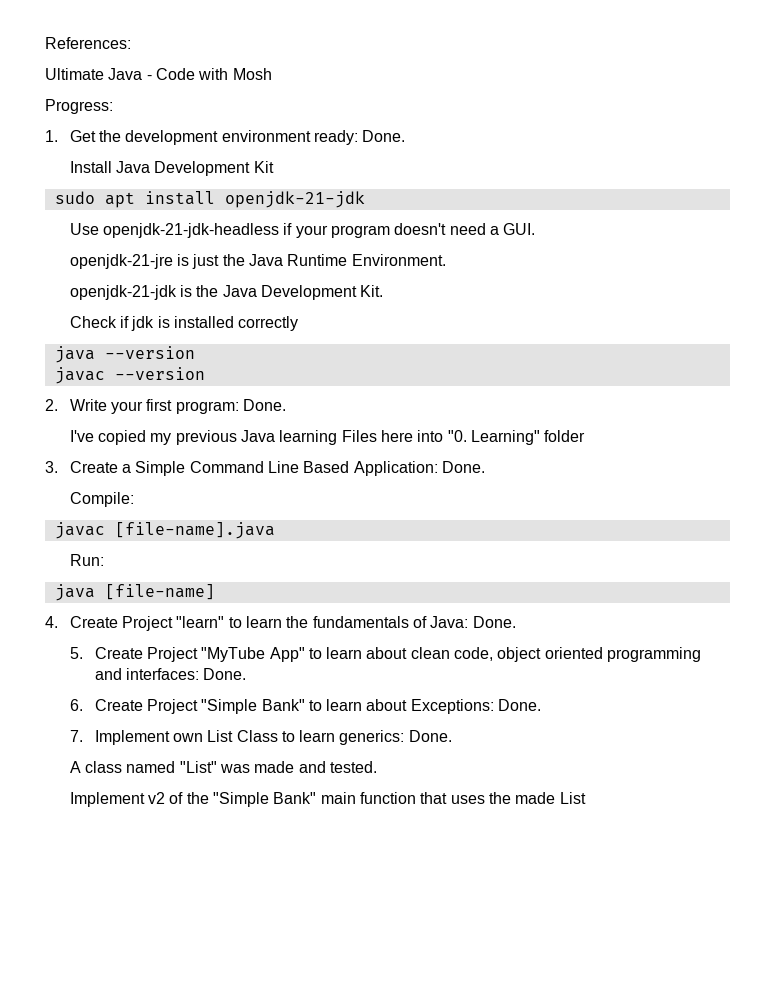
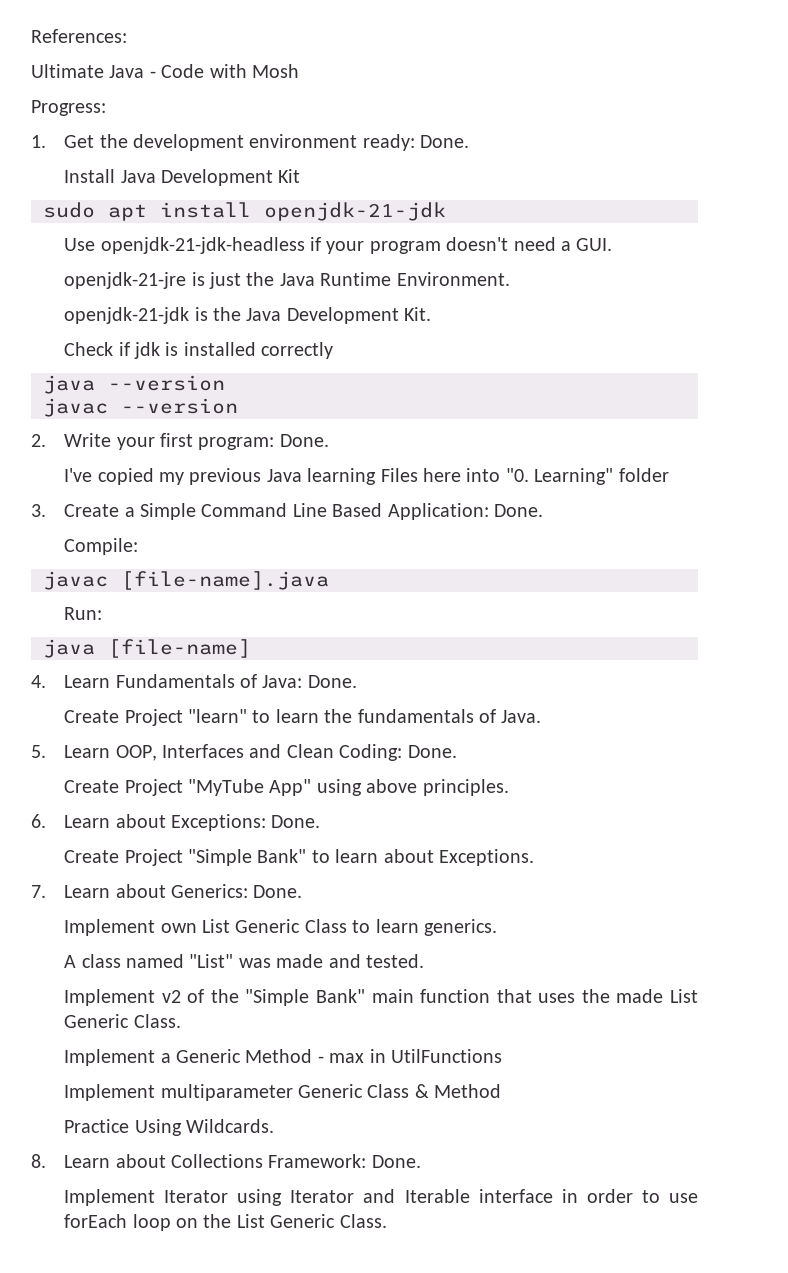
(58, 622) none -> [64,674,357,688] Learn Fundamentals of Java: Done. //
[430,616,516,628] [69,647,83,659] Java: Done. // 5. -> [501,710,542,723] [31,744,457,761] Java. // 5. Learn OOP, Interfaces and Clean Coding: Done. //
[308,647,702,662] [94,668,247,680] [69,699,83,711] to learn about clean code, object oriented programming and interfaces: Done. // 6. -> [316,779,509,796] [31,814,321,831] using above principles. // 6. Learn about Exceptions: Done. //
[410,699,542,714] [69,730,83,742] Exceptions: Done. // 7. -> [438,849,534,866] [31,884,303,898] Exceptions. // 7. Learn about Generics: Done. //
(234, 736) none -> [235,919,301,933] Generic
[339,730,452,745] generics: Done. -> [423,919,497,936] generics.
(586, 798) none -> [64,1014,181,1028] [64,1049,502,1066] [64,1084,502,1101] [64,1119,274,1136] [31,1154,421,1168] [64,1189,698,1206] [64,1214,387,1231] Generic Class. // Implement a Generic Method - max in UtilFunctions // Implement multiparameter Generic Class & Method // Practice Using Wildcards. // 8. Learn about Collections Framework: Done. // Implement Iterator using Iterator and Iterable interface in order to use forEach loop on the List Generic Class.

